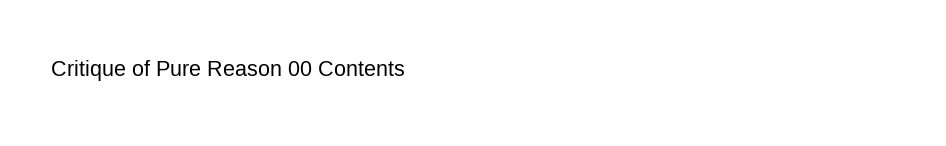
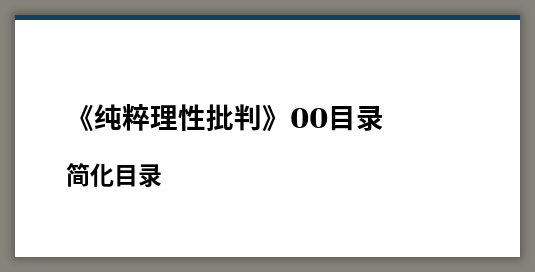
[51,60,405,81] Critique of Pure Reason 00 Contents -> [66,104,384,131] [66,163,162,188] 《纯粹理性批判》00目录 // 简化目录

